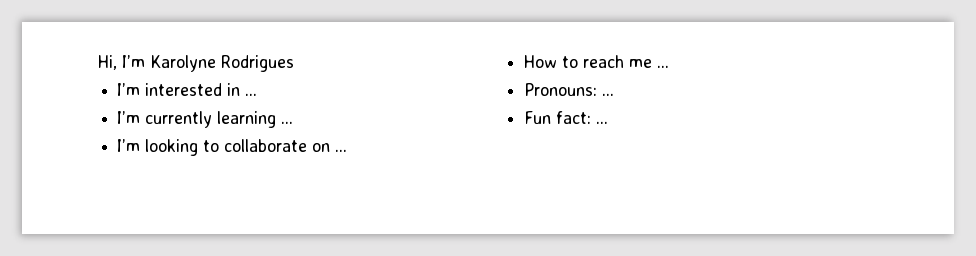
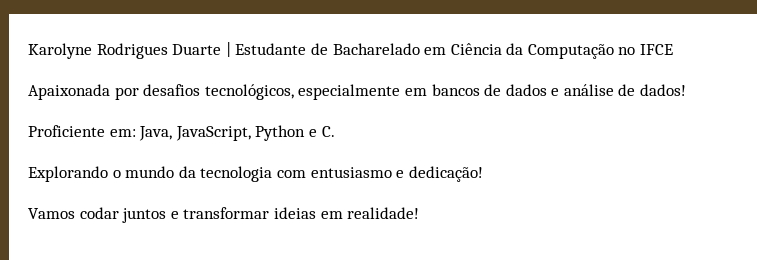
[98,55,145,70] Hi, I’m -> (28, 51) none
[117,83,258,96] [117,111,294,128] [117,139,348,156] [524,55,670,68] [524,83,615,96] [524,111,609,124] // I’m interested in ... // I’m currently learning ... // I’m looking to collaborate on ... // How to reach me ... // Pronouns: ... // Fun fact: ... -> [172,42,674,59] [28,84,687,100] [28,125,335,141] [28,166,483,182] [28,207,420,223] Duarte | Estudante de Bacharelado em Ciência da Computação no IFCE // Apaixonada por desafios tecnológicos, especialmente em bancos de dados e análise de dados! // Proficiente em: Java, JavaScript, Python e C. // Explorando o mundo da tecnologia com entusiasmo e dedicação! // Vamos codar juntos e transformar ideias em realidade!

